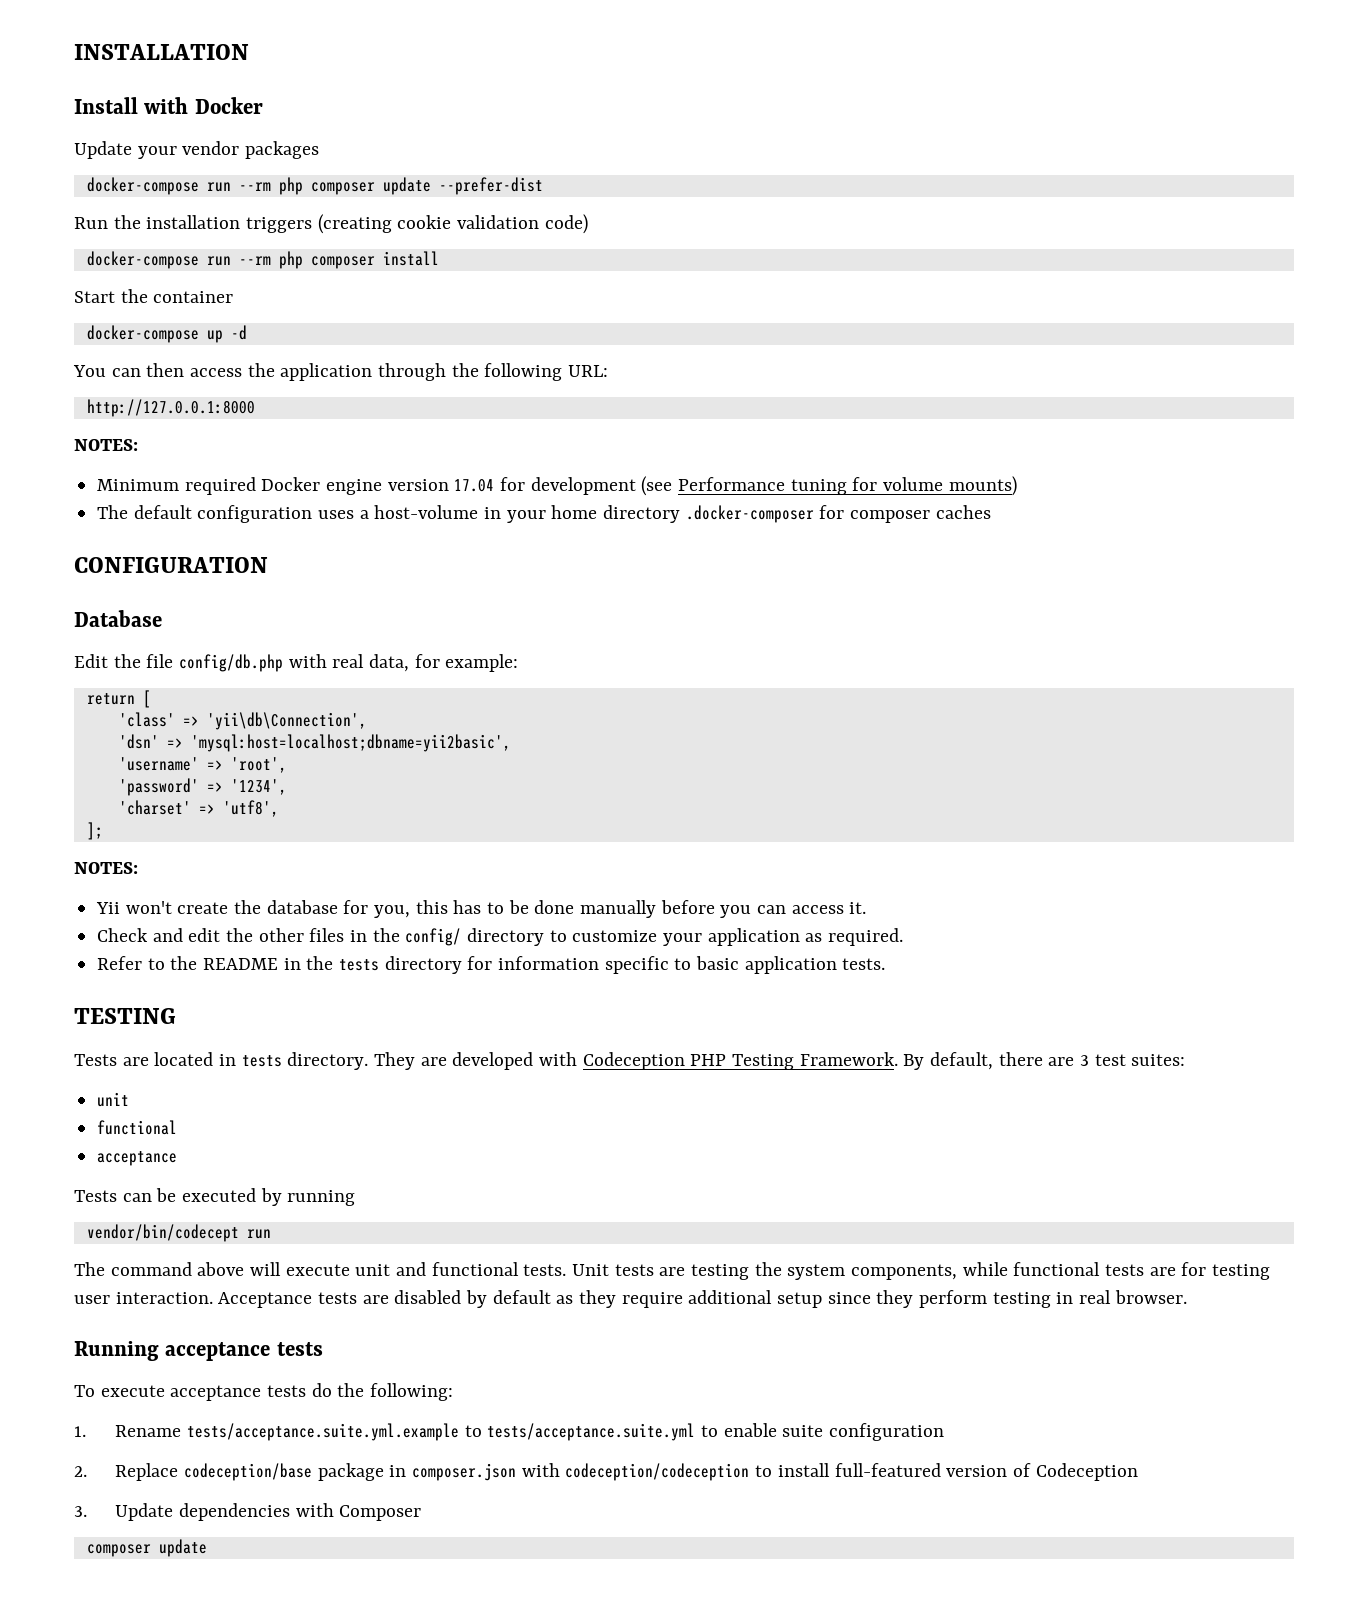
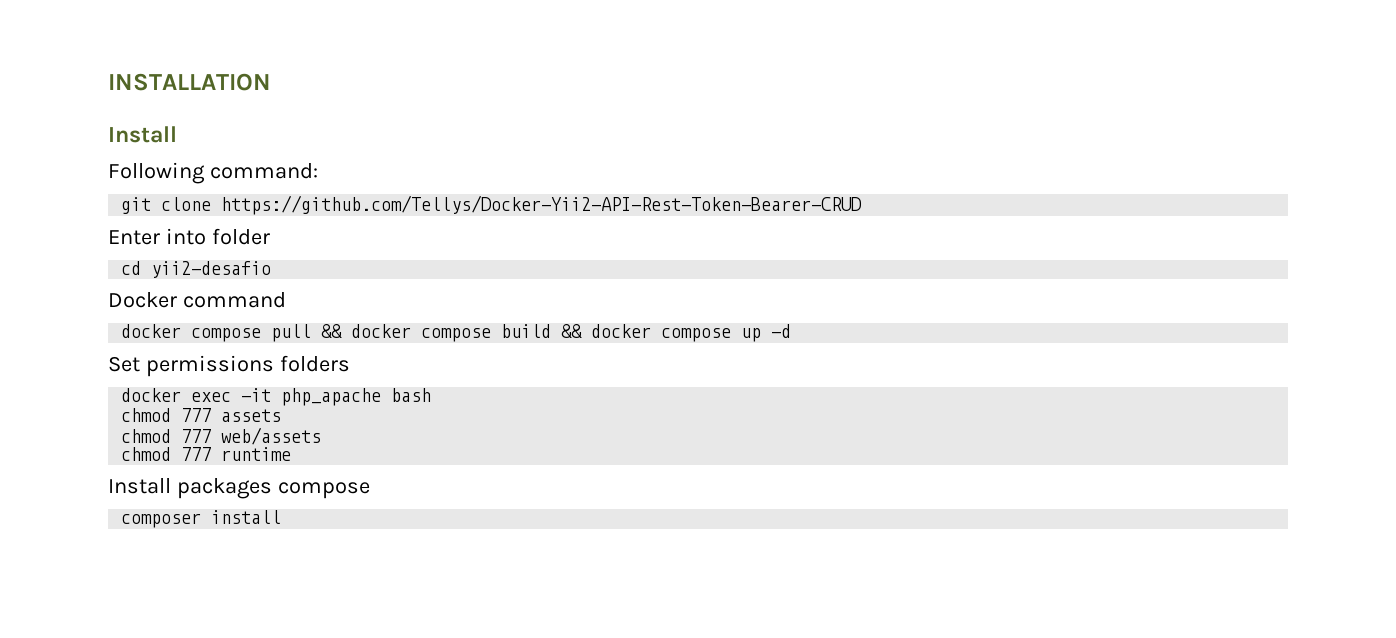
[144,97,263,114] [74,141,320,159] [86,177,543,195] [74,214,588,234] [86,251,439,269] [74,289,234,303] [86,325,247,343] [73,363,609,381] [86,399,255,417] [74,439,138,451] [97,476,1017,496] [97,505,991,523] [74,557,268,573] [74,610,162,627] [74,654,519,672] [86,690,151,708] [118,712,367,730] [118,734,511,752] [118,757,287,773] [118,778,287,796] [118,800,279,817] [86,822,103,840] [74,862,138,874] [96,900,867,918] [97,928,904,946] [97,956,886,974] [74,1008,176,1024] [74,1052,1186,1070] [97,1092,130,1107] [97,1120,178,1135] [97,1151,178,1166] [74,1188,356,1206] [86,1224,271,1242] [74,1262,1271,1280] [74,1290,1187,1308] [74,1341,323,1361] [74,1383,454,1401] [74,1423,945,1441] [74,1463,1138,1481] [74,1503,422,1521] [86,1539,207,1557] with Docker // Update your vendor packages // docker-compose run --rm php composer update --prefer-dist // Run the installation triggers (creating cookie validation code) // docker-compose run --rm php composer install // Start the container // docker-compose up -d // You can then access the application through the following URL: // http://127.0.0.1:8000 // NOTES: // Minimum required Docker engine version 17.04 for development (see Performance tuning for volume mounts) // The default configuration uses a host-volume in your home directory .docker-composer for composer caches // CONFIGURATION // Database // Edit the file config/db.php with real data, for example: // return [ // 'class' => 'yii\db\Connection', // 'dsn' => 'mysql:host=localhost;dbname=yii2basic', // 'username' => 'root', // 'password' => '1234', // 'charset' => 'utf8', // ]; // NOTES: // Yii won't create the database for you, this has to be done manually before you can access it. // Check and edit the other files in the config/ directory to customize your application as required. // Refer to the README in the tests directory for information specific to basic application tests. // TESTING // Tests are located in tests directory. They are developed with Codeception PHP Testing Framework. By default, there are 3 test suites: // unit // functional // acceptance // Tests can be executed by running // vendor/bin/codecept run // The command above will execute unit and functional tests. Unit tests are testing the system components, while functional tests are for testing user interaction. Acceptance tests are disabled by default as they require additional setup since they perform testing in real browser. // Running acceptance tests // To execute acceptance tests do the following: // 1. Rename tests/acceptance.suite.yml.example to tests/acceptance.suite.yml to enable suite configuration // 2. Replace codeception/base package in composer.json with codeception/codeception to install full-featured version of Codeception // 3. Update dependencies with Composer // composer update -> [108,162,318,184] [121,195,863,215] [108,228,270,245] [121,261,272,278] [108,292,286,308] [121,324,792,342] [108,355,350,377] [121,388,432,406] [121,408,282,422] [121,427,322,445] [121,447,292,461] [108,478,370,499] [121,510,282,528] // Following command: // git clone https://github.com/Tellys/Docker-Yii2-API-Rest-Token-Bearer-CRUD // Enter into folder // cd yii2-desafio // Docker command // docker compose pull && docker compose build && docker compose up -d // Set permissions folders // docker exec -it php_apache bash // chmod 777 assets // chmod 777 web/assets // chmod 777 runtime // Install packages compose // composer install

